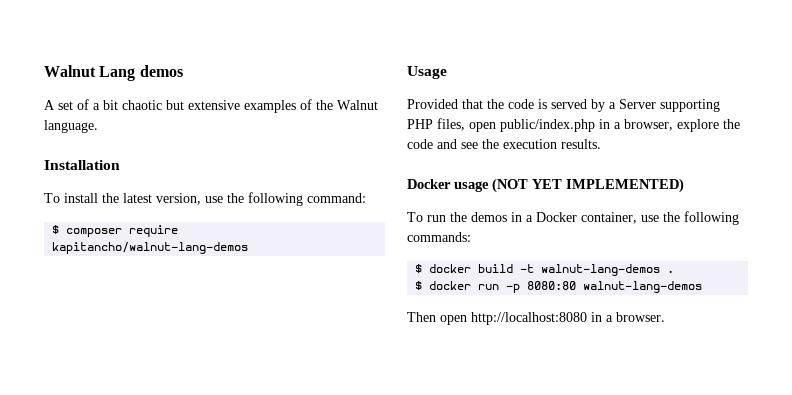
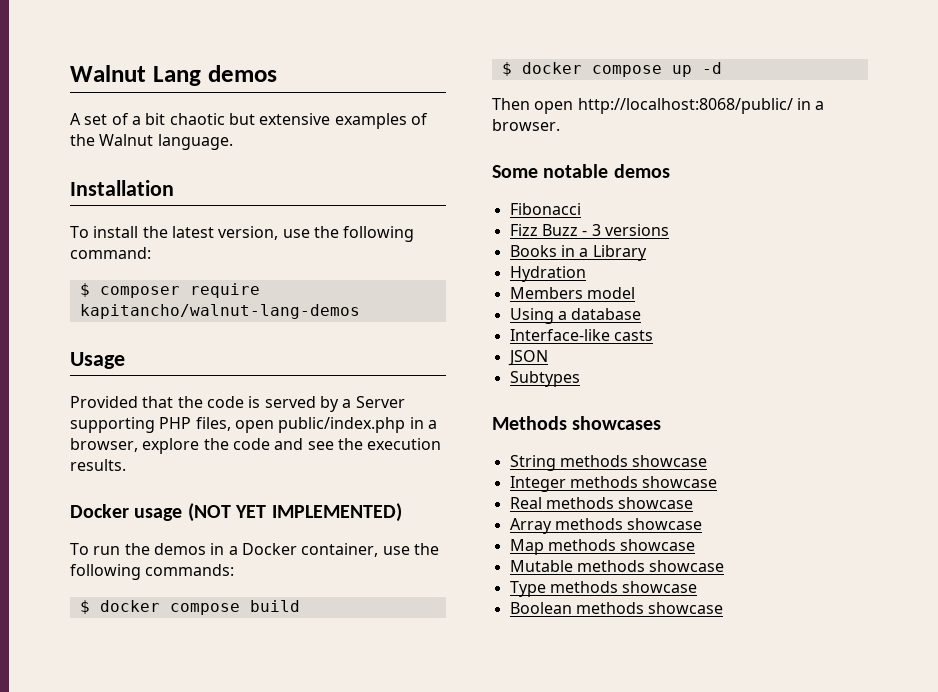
(472, 268) none -> [169,603,240,615] compose
[520,264,675,276] [415,281,703,293] -t walnut-lang-demos . // $ docker run -p 8080:80 walnut-lang-demos -> [501,62,722,77] // $ docker compose up -d
[471,312,587,325] http://localhost:8080 -> [577,98,793,114] http://localhost:8068/public/
(665, 317) none -> [492,164,670,178] [509,203,581,215] [509,224,669,236] [509,245,647,261] [509,266,586,282] [509,287,635,299] [509,308,642,324] [509,329,653,341] [507,350,548,366] [509,371,580,387] [492,416,662,430] [509,455,708,471] [509,476,718,492] [509,497,694,509] [509,518,703,534] [509,539,696,555] [509,560,725,572] [509,581,698,597] [509,602,724,614] // Some notable demos // Fibonacci // Fizz Buzz - 3 versions // Books in a Library // Hydration // Members model // Using a database // Interface-like casts // JSON // Subtypes // Methods showcases // String methods showcase // Integer methods showcase // Real methods showcase // Array methods showcase // Map methods showcase // Mutable methods showcase // Type methods showcase // Boolean methods showcase

